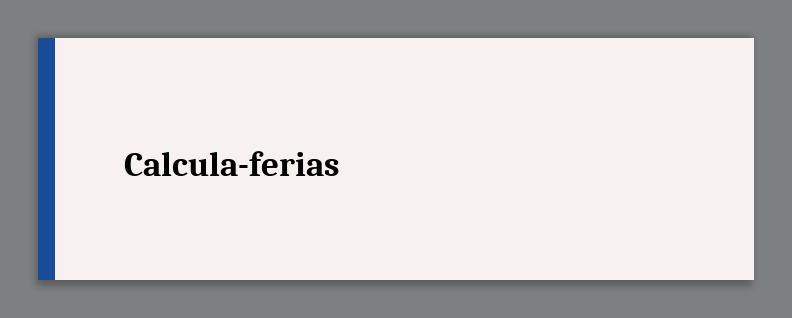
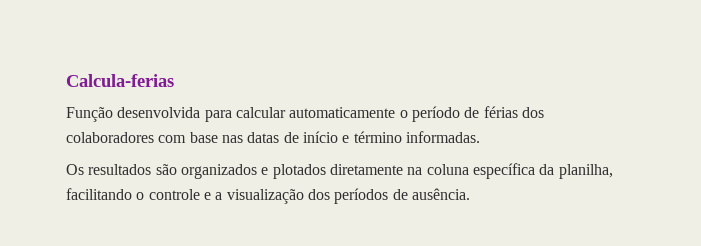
(340, 163) none -> [66,106,544,122] [66,131,480,143] [66,163,613,179] [66,188,470,204] // Função desenvolvida para calcular automaticamente o período de férias dos colaboradores com base nas datas de início e término informadas. // Os resultados são organizados e plotados diretamente na coluna específica da planilha, facilitando o controle e a visualização dos períodos de ausência.

